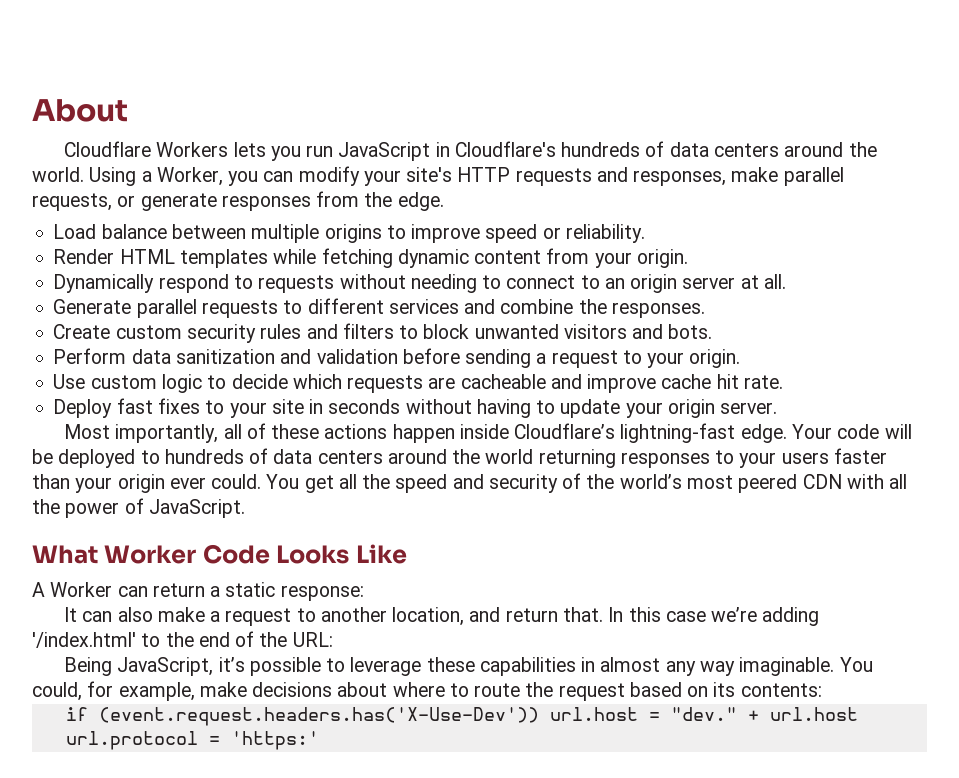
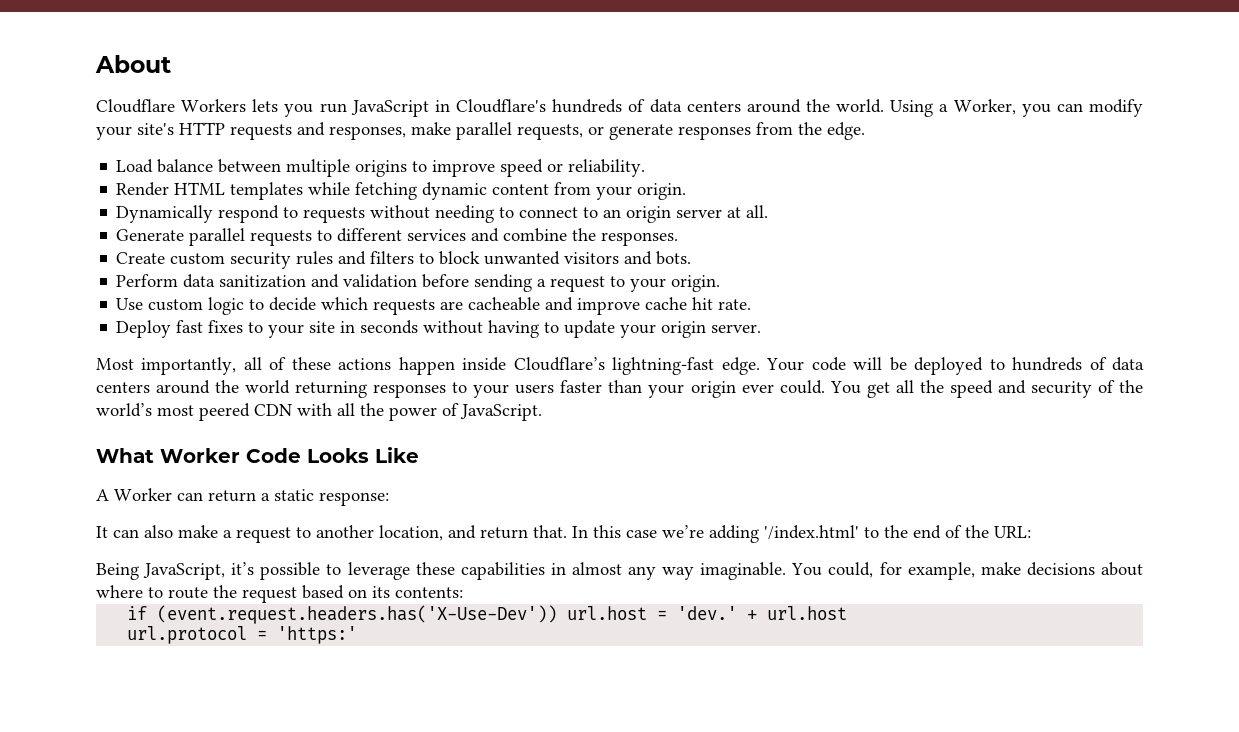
[670,707,737,721] "dev." -> [677,606,738,620] 'dev.'

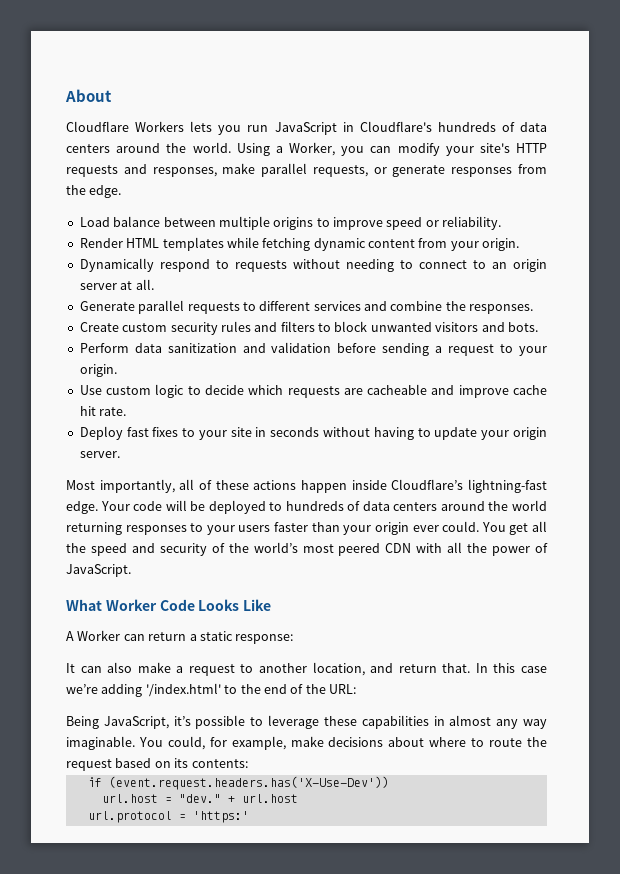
(558, 614) none -> (389, 783) //
[677,606,738,620] 'dev.' -> [178,794,221,803] "dev."

